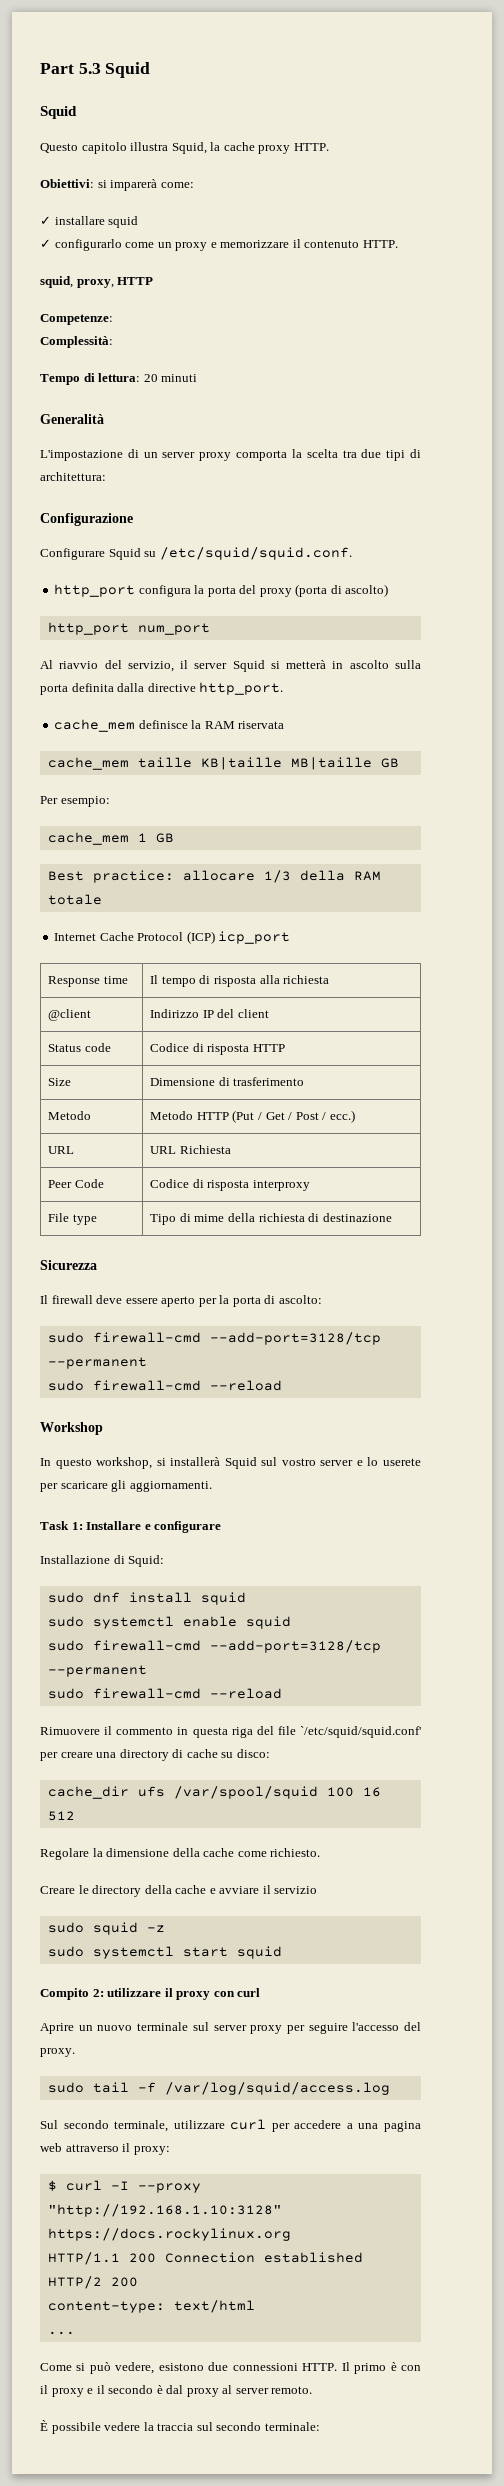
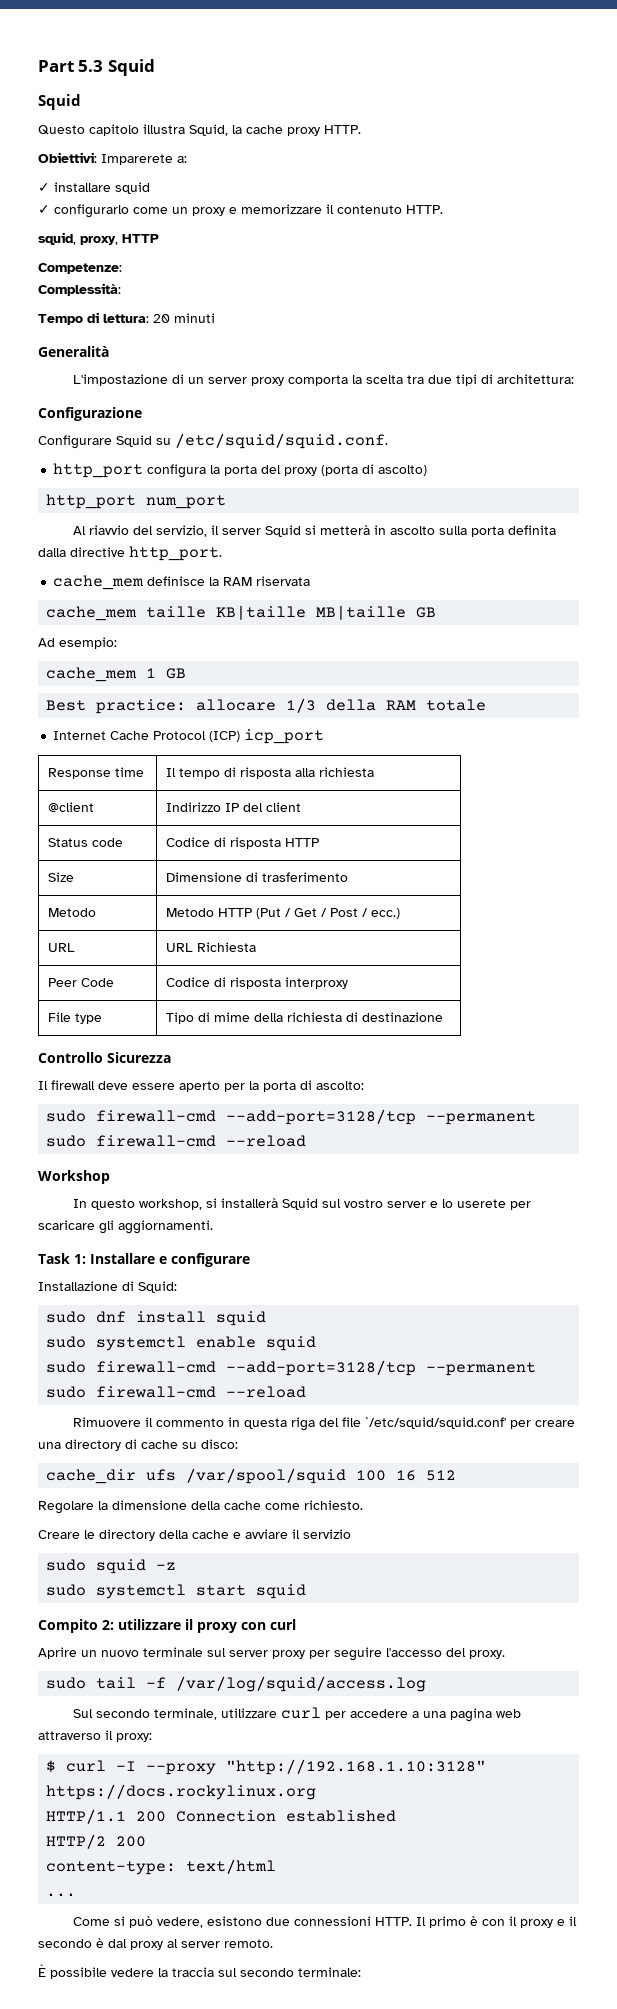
[97,179,194,191] si imparerà come: -> [101,154,187,165] Imparerete a:
[40,796,58,804] Per -> [38,638,55,647] Ad
(392, 1217) none -> [38,1052,103,1063] Controllo

